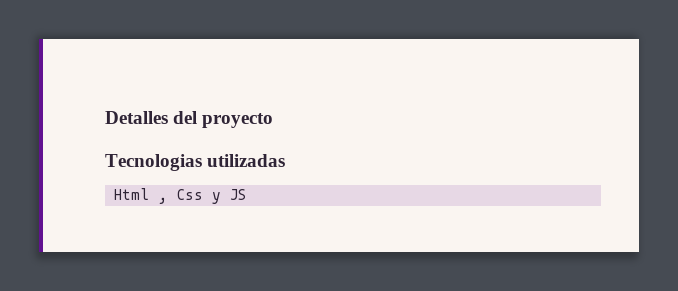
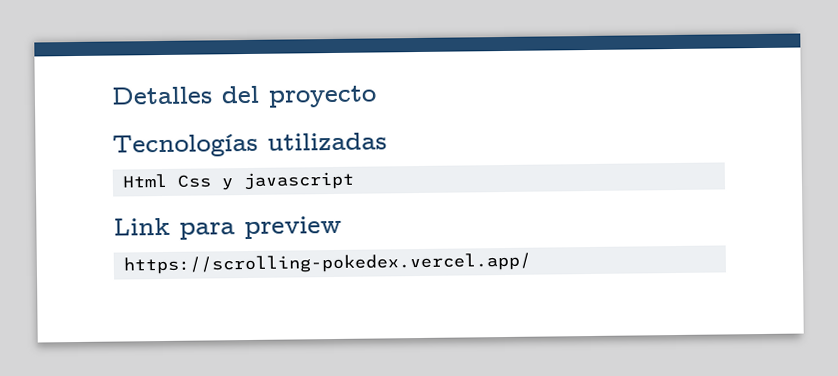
[105,154,202,171] Tecnologias -> [112,133,258,158] Tecnologías
[158,197,168,204] , -> (167, 180) none
[230,189,247,200] JS -> [242,171,355,191] [113,215,342,240] [122,252,531,275] javascript // Link para preview // https://scrolling-pokedex.vercel.app/

